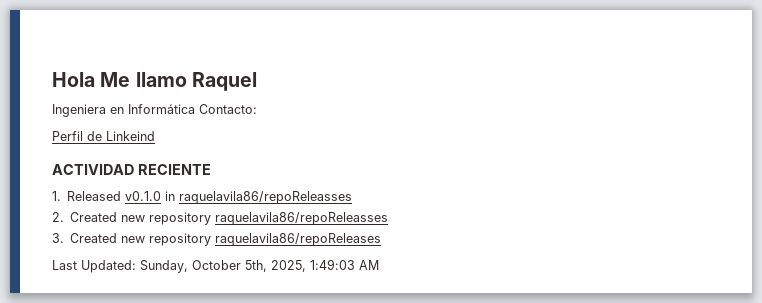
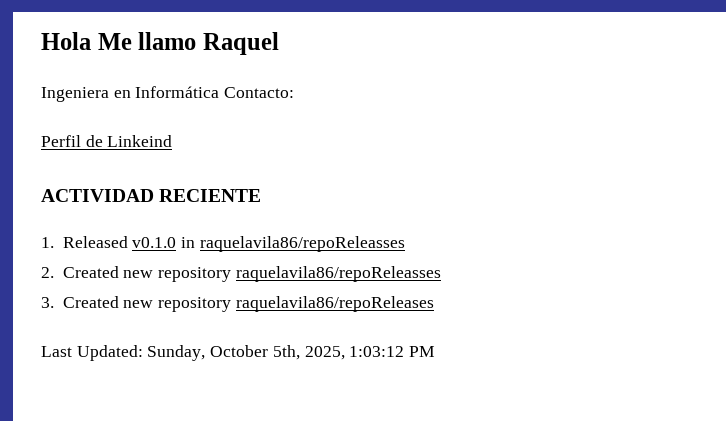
[310,259,379,270] 1:49:03 AM -> [349,346,436,357] 1:03:12 PM

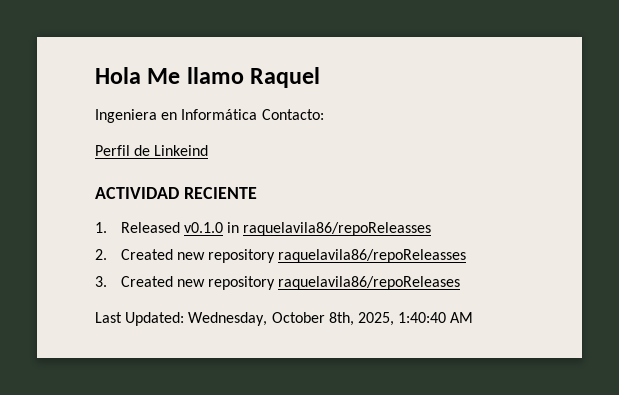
[147,345,436,361] Sunday, October 5th, 2025, 1:03:12 PM -> [188,312,474,326] Wednesday, October 8th, 2025, 1:40:40 AM

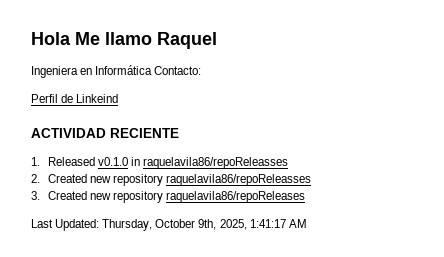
[188,312,447,326] Wednesday, October 8th, 2025, 1:40:40 -> [102,219,286,231] Thursday, October 9th, 2025, 1:41:17

